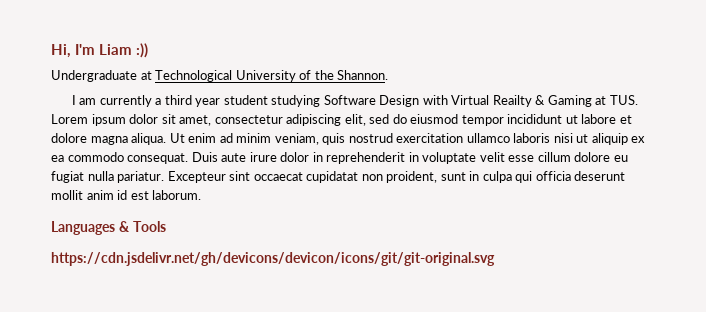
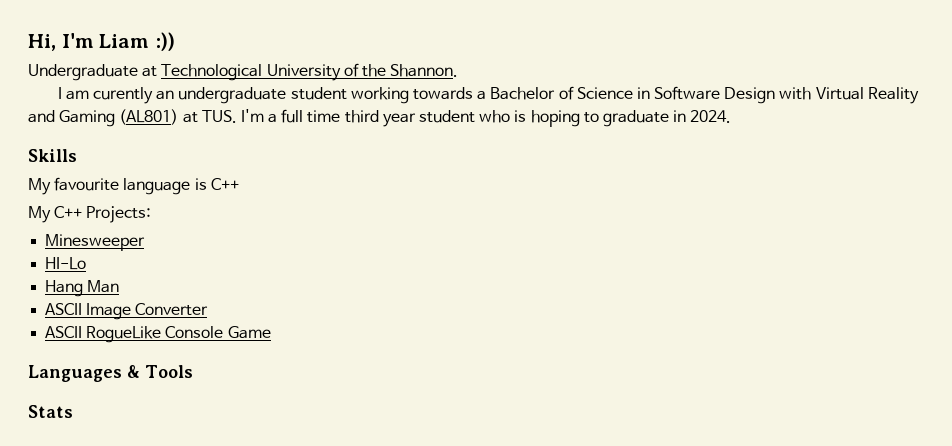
[99,95,638,107] [51,114,632,126] [51,133,646,145] [51,152,628,164] [51,171,626,183] [51,190,202,200] currently a third year student studying Software Design with Virtual Reailty & Gaming at TUS. Lorem ipsum dolor sit amet, consectetur adipiscing elit, sed do eiusmod tempor incididunt ut labore et dolore magna aliqua. Ut enim ad minim veniam, quis nostrud exercitation ullamco laboris nisi ut aliquip ex ea commodo consequat. Duis aute irure dolor in reprehenderit in voluptate velit esse cillum dolore eu fugiat nulla pariatur. Excepteur sint occaecat cupidatat non proident, sunt in culpa qui officia deserunt mollit anim id est laborum. -> [93,86,919,104] [28,109,732,127] [28,149,77,162] [28,177,239,195] [28,206,152,223] [45,234,146,251] [45,257,87,270] [45,280,120,297] [45,303,209,320] [45,326,271,343] curently an undergraduate student working towards a Bachelor of Science in Software Design with Virtual Reality and Gaming (AL801) at TUS. I'm a full time third year student who is hoping to graduate in 2024. // Skills // My favourite language is C++ // My C++ Projects: // Minesweeper // HI-Lo // Hang Man // ASCII Image Converter // ASCII RogueLike Console Game
[51,252,495,266] https://cdn.jsdelivr.net/gh/devicons/devicon/icons/git/git-original.svg -> [28,405,73,418] Stats

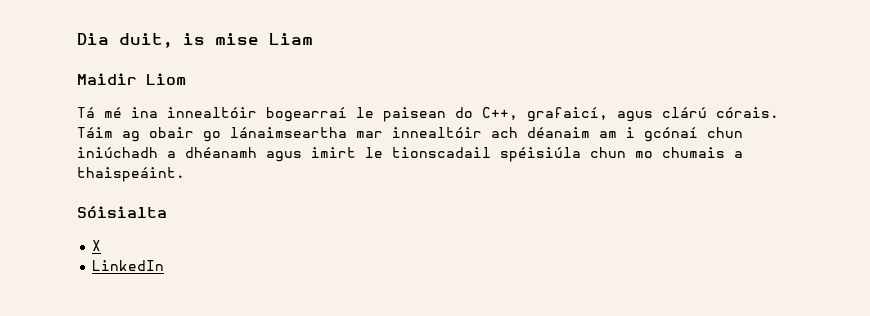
[28,32,175,51] [28,63,459,81] [57,86,919,104] [28,109,732,127] [28,149,77,162] [28,177,239,195] [28,206,152,223] [45,234,146,251] [45,257,87,270] [45,280,120,297] [45,303,209,320] [45,326,271,343] [28,365,193,382] [28,405,73,418] Hi, I'm Liam :)) // Undergraduate at Technological University of the Shannon. // I am curently an undergraduate student working towards a Bachelor of Science in Software Design with Virtual Reality and Gaming (AL801) at TUS. I'm a full time third year student who is hoping to graduate in 2024. // Skills // My favourite language is C++ // My C++ Projects: // Minesweeper // HI-Lo // Hang Man // ASCII Image Converter // ASCII RogueLike Console Game // Languages & Tools // Stats -> [77,33,313,48] [77,73,186,85] [77,107,779,122] [77,127,743,142] [77,147,743,162] [77,167,185,182] [77,206,167,218] [92,240,102,251] [92,260,165,271] Dia duit, is mise Liam // Maidir Liom // Tá mé ina innealtóir bogearraí le paisean do C++, grafaicí, agus clárú córais. Táim ag obair go lánaimseartha mar innealtóir ach déanaim am i gcónaí chun iniúchadh a dhéanamh agus imirt le tionscadail spéisiúla chun mo chumais a thaispeáint. // Sóisialta // X // LinkedIn

